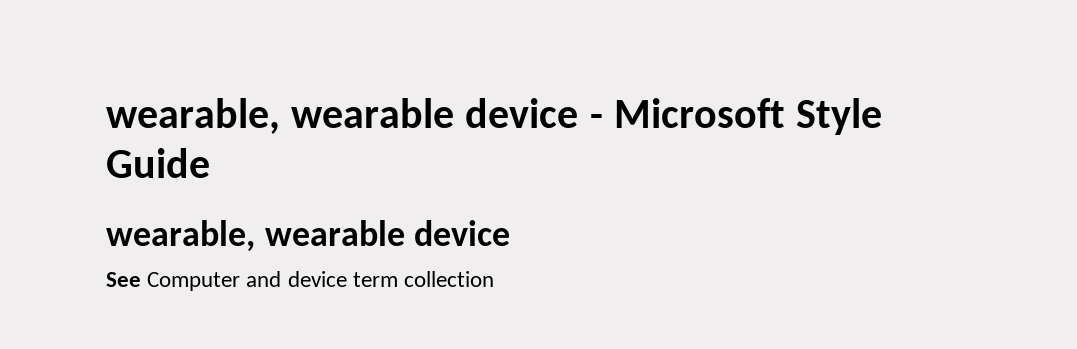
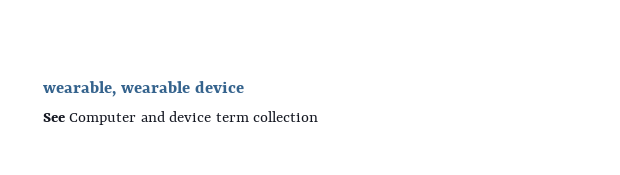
[106,98,883,135] [106,148,210,178] [106,220,511,252] wearable, wearable device - Microsoft Style Guide // wearable, wearable device -> [43,81,245,97] wearable, wearable device

